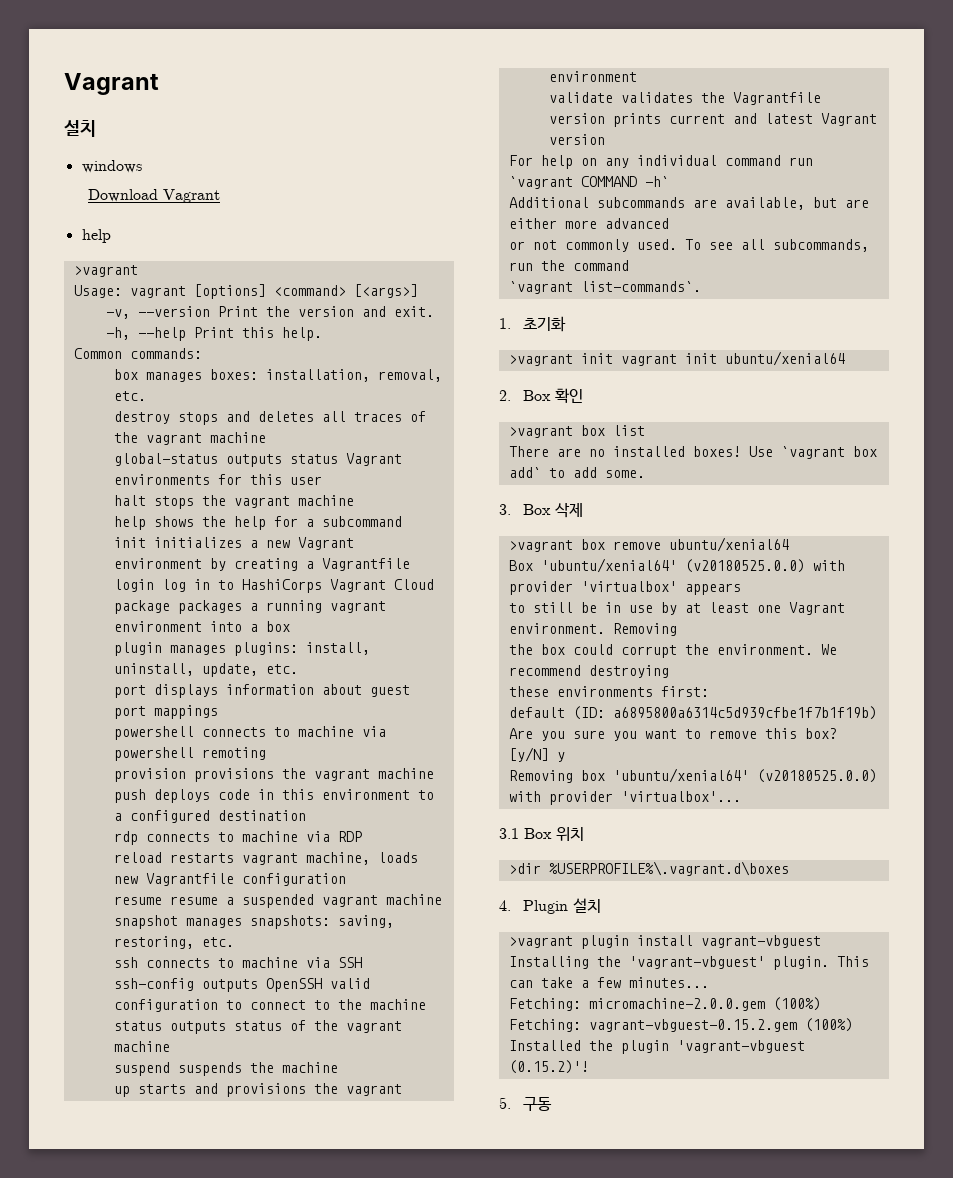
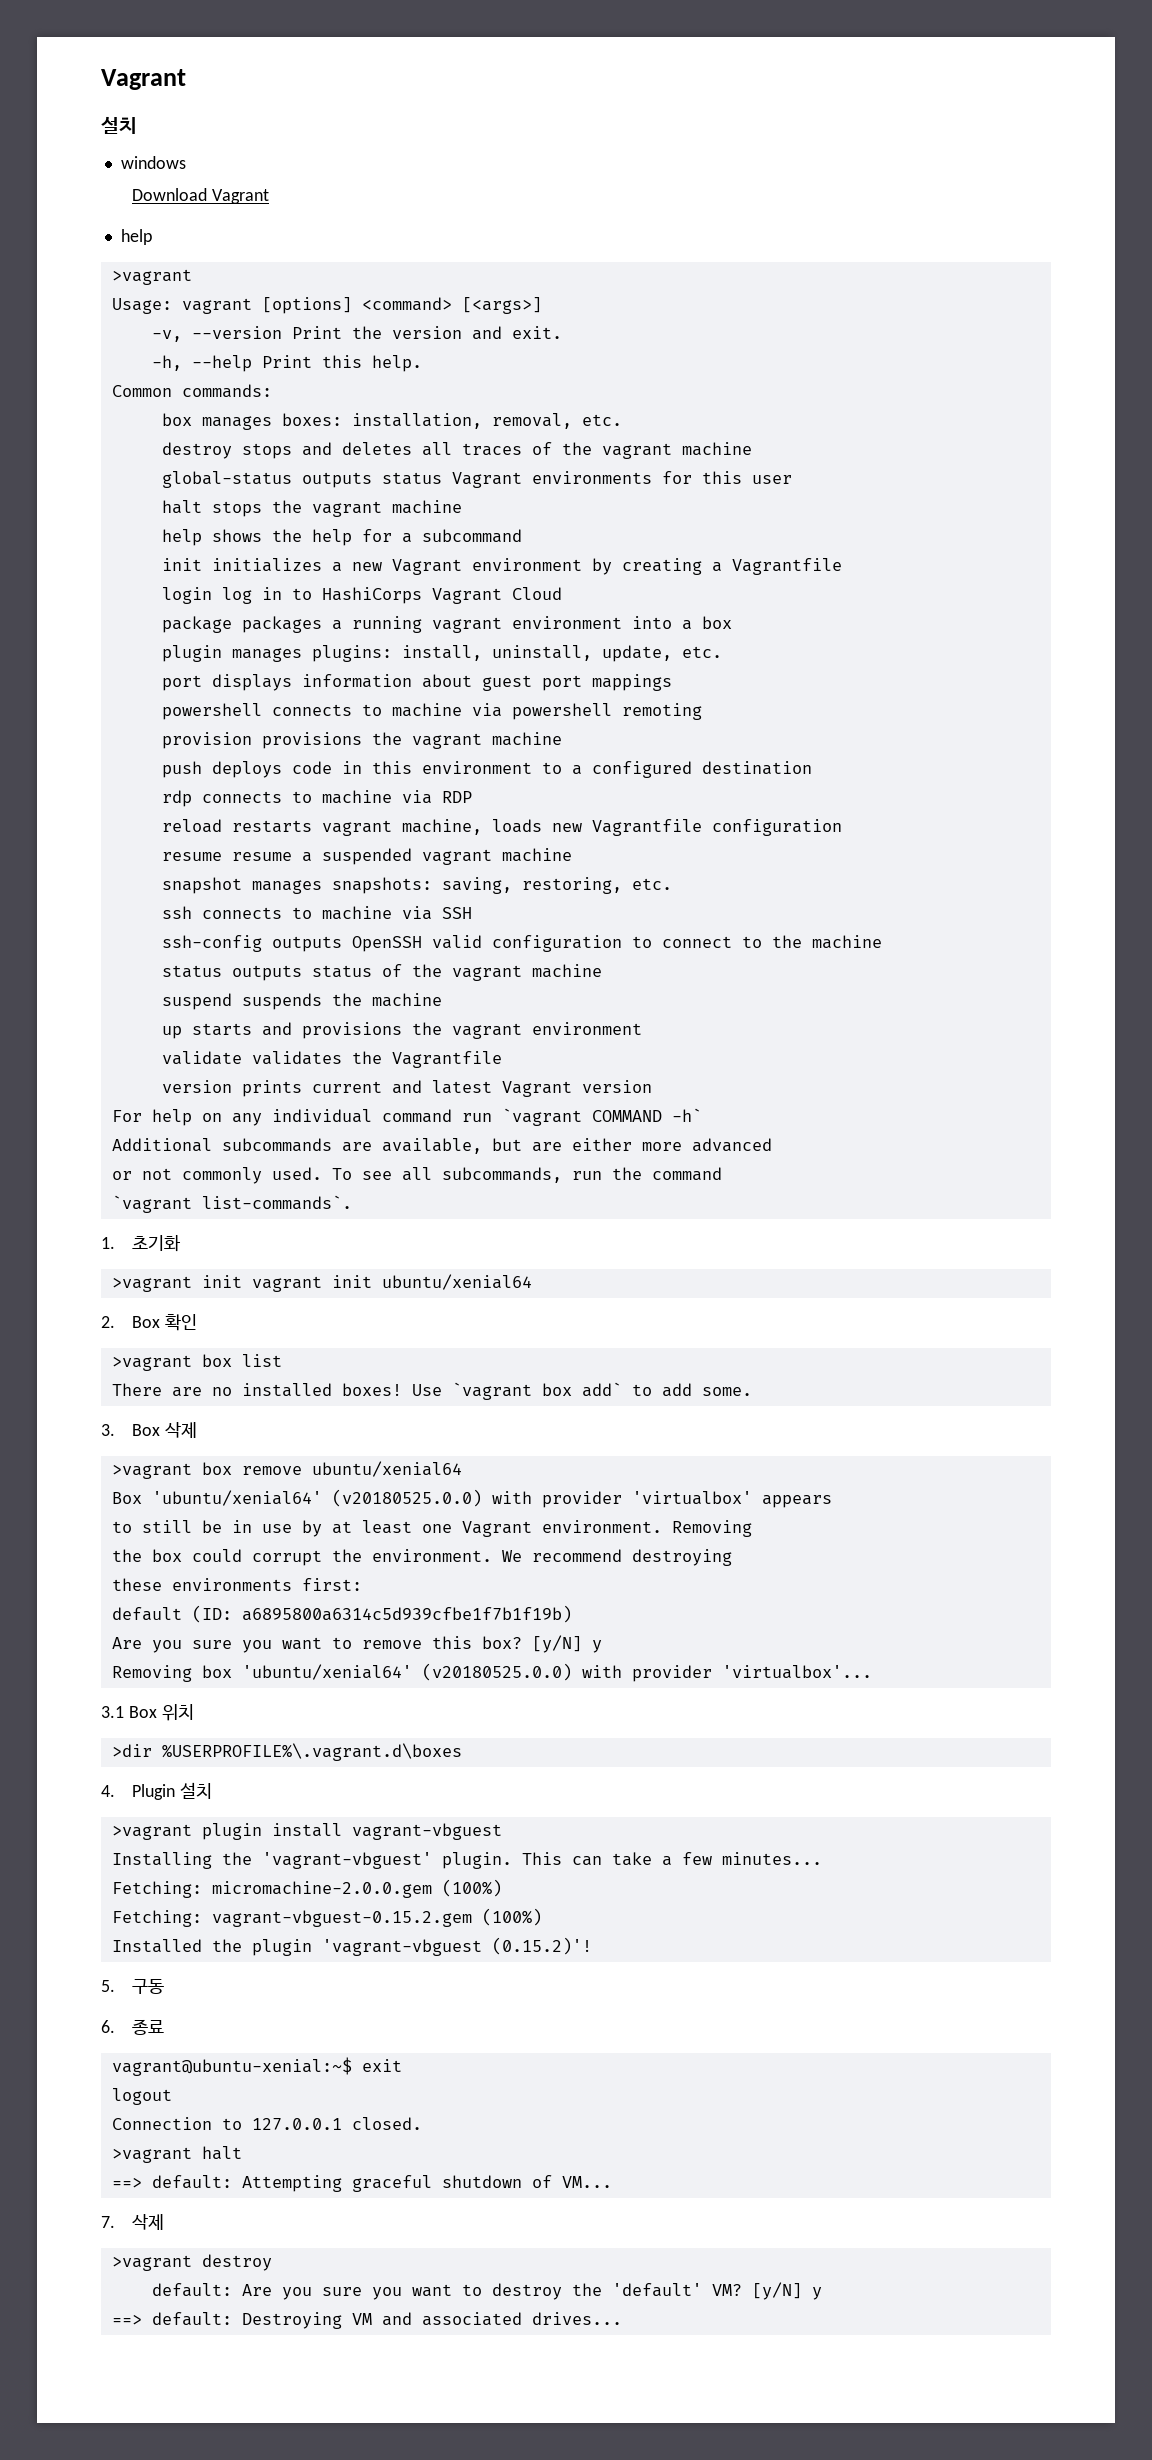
(552, 1104) none -> [101,2019,165,2035] [111,2057,402,2076] [111,2088,172,2105] [111,2117,422,2130] [111,2146,242,2163] [111,2175,612,2192] [101,2214,165,2230] [111,2254,272,2271] [151,2282,822,2300] [111,2312,622,2329] // 6. 종료 // vagrant@ubuntu-xenial:~$ exit // logout // Connection to 127.0.0.1 closed. // >vagrant halt // ==> default: Attempting graceful shutdown of VM... // 7. 삭제 // >vagrant destroy // default: Are you sure you want to destroy the 'default' VM? [y/N] y // ==> default: Destroying VM and associated drives...

